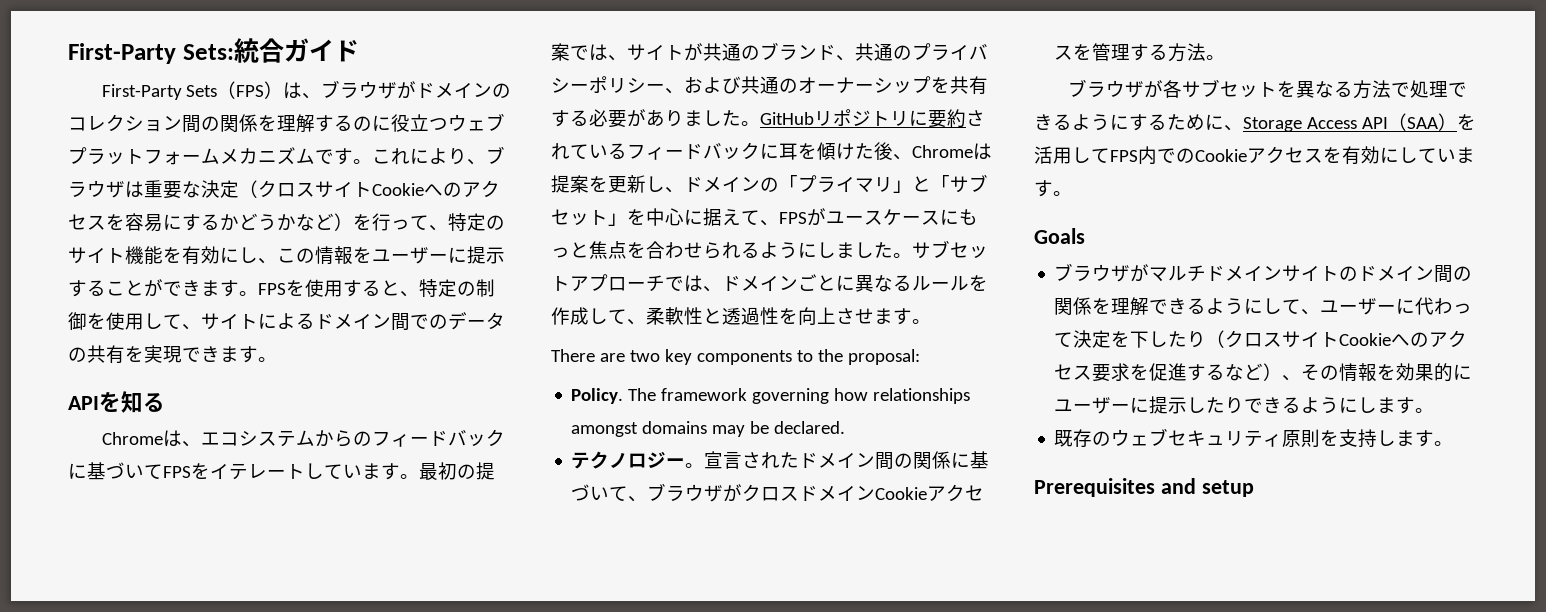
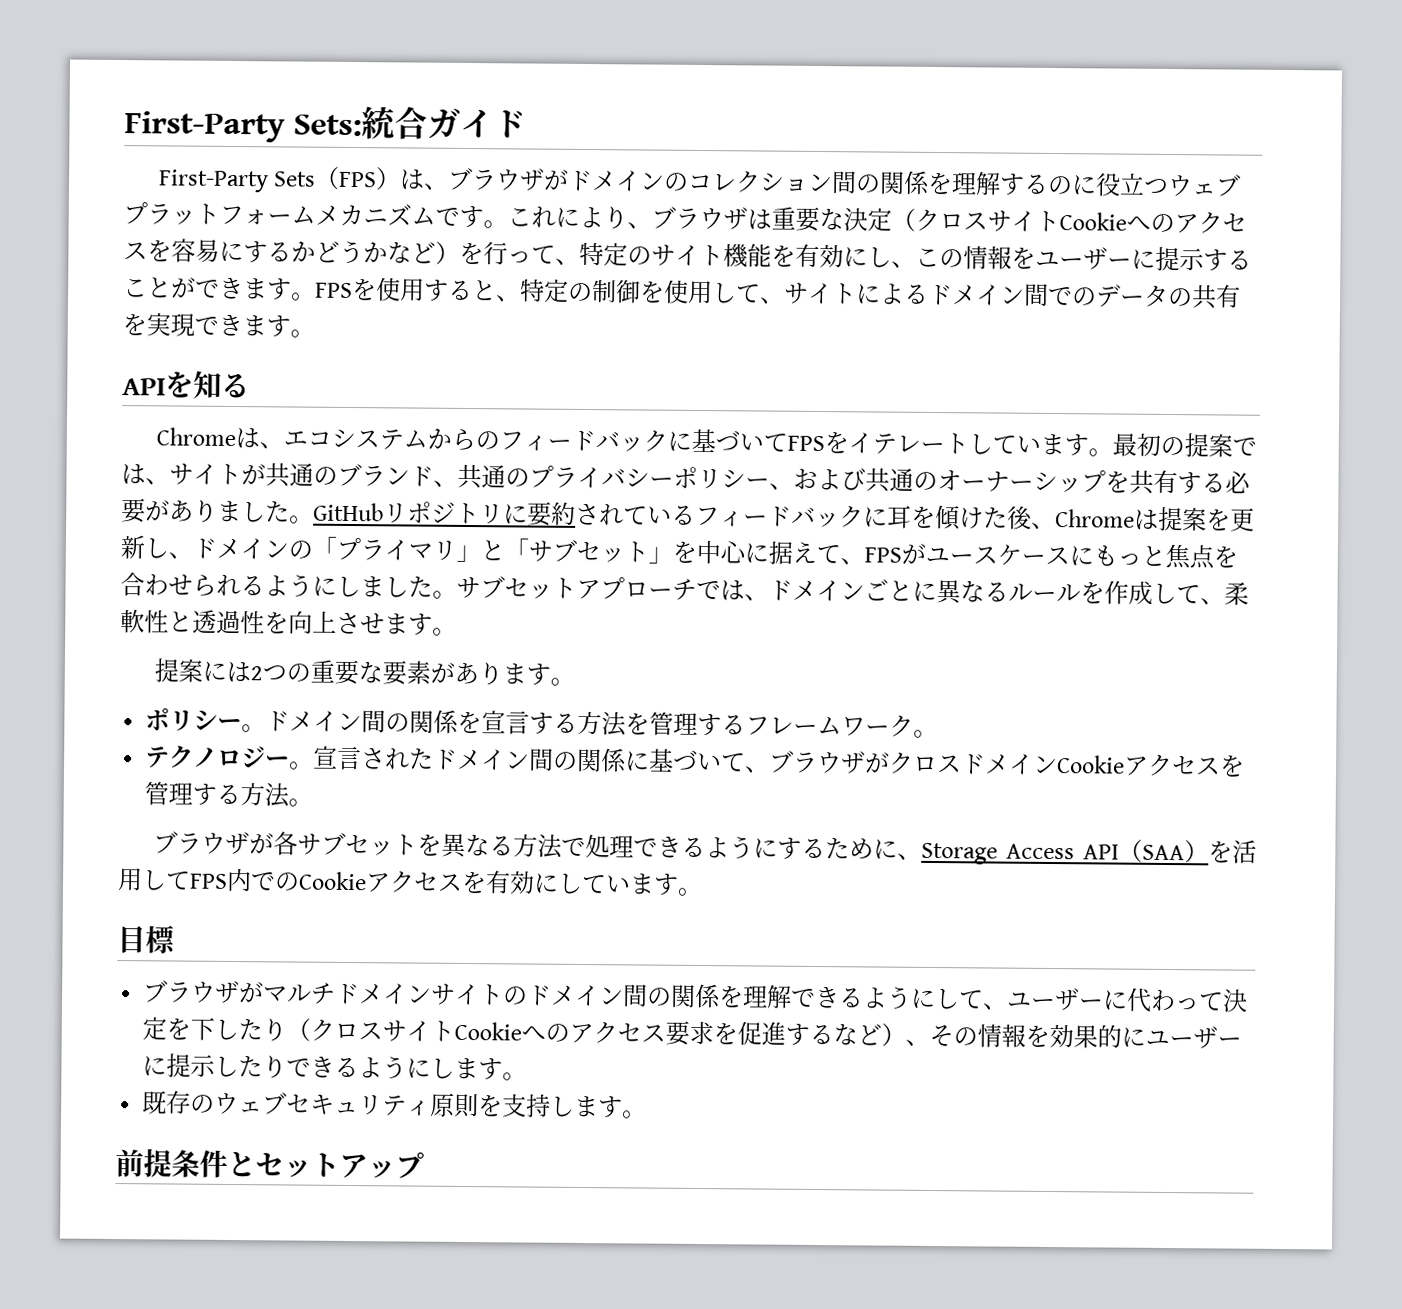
[551,349,920,365] [571,388,971,404] [571,421,846,437] There are two key components to the proposal: // Policy. The framework governing how relationships amongst domains may be declared. -> [153,658,575,686] [145,708,939,739] 提案には2つの重要な要素があります。 // ポリシー。ドメイン間の関係を宣言する方法を管理するフレームワーク。
[1034,228,1085,244] Goals -> [117,925,176,954] 目標
[1034,478,1254,497] Prerequisites and setup -> [115,1148,424,1179] 前提条件とセットアップ

